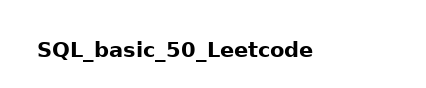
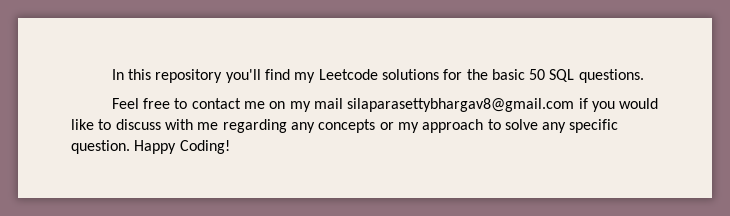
[37,41,313,62] SQL_basic_50_Leetcode -> [111,69,644,83] [111,98,659,112] [71,119,619,133] [71,140,230,154] In this repository you'll find my Leetcode solutions for the basic 50 SQL questions. // Feel free to contact me on my mail silaparasettybhargav8@gmail.com if you would like to discuss with me regarding any concepts or my approach to solve any specific question. Happy Coding!

